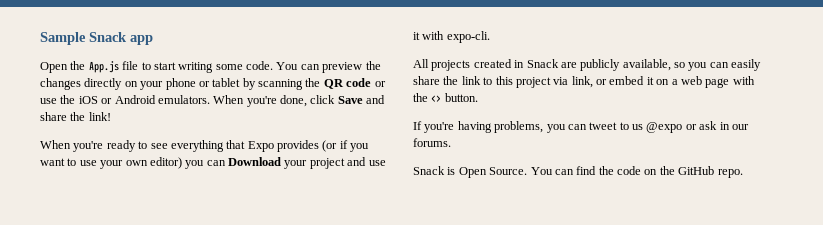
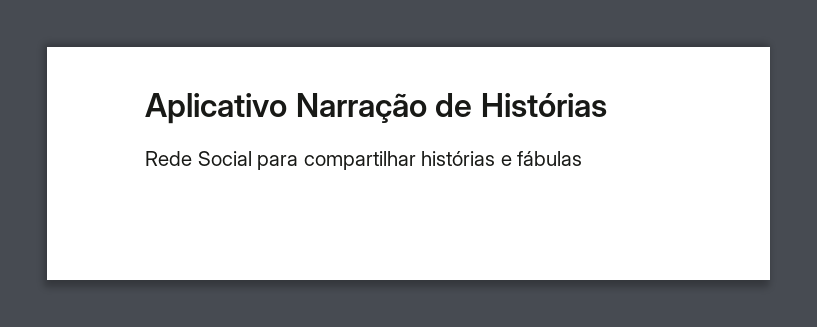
[40,32,153,45] [40,61,381,73] [40,78,386,90] [40,95,386,107] [40,112,111,121] [40,140,370,152] [40,157,386,169] [413,31,490,43] [413,59,762,71] [413,76,755,88] [413,93,478,102] [413,121,749,133] [413,138,451,147] [413,166,743,178] Sample Snack app // Open the App.js file to start writing some code. You can preview the changes directly on your phone or tablet by scanning the QR code or use the iOS or Android emulators. When you're done, click Save and share the link! // When you're ready to see everything that Expo provides (or if you want to use your own editor) you can Download your project and use it with expo-cli. // All projects created in Snack are publicly available, so you can easily share the link to this project via link, or embed it on a web page with the <> button. // If you're having problems, you can tweet to us @expo or ask in our forums. // Snack is Open Source. You can find the code on the GitHub repo. -> [145,93,607,124] [145,151,583,170] Aplicativo Narração de Histórias // Rede Social para compartilhar histórias e fábulas

